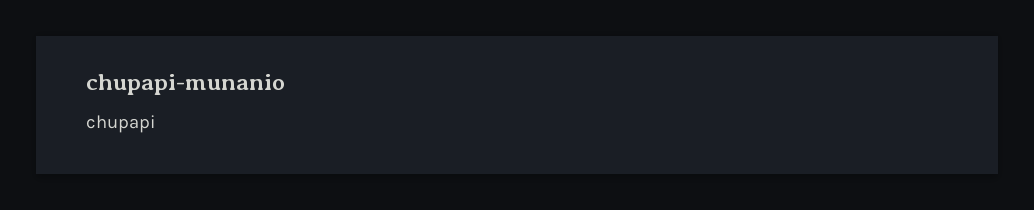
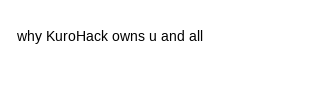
[86,74,285,95] [86,115,156,133] chupapi-munanio // chupapi -> [16,30,203,44] why KuroHack owns u and all

